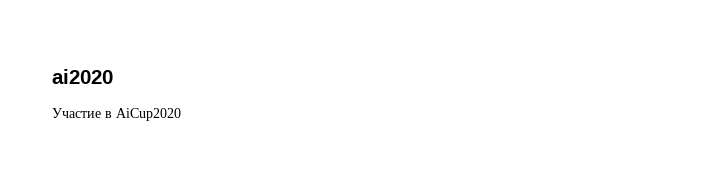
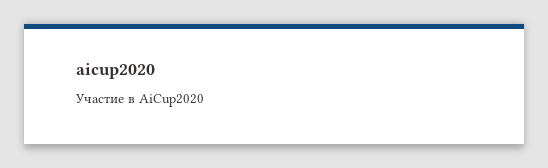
[52,69,113,84] ai2020 -> [76,63,155,79] aicup2020

